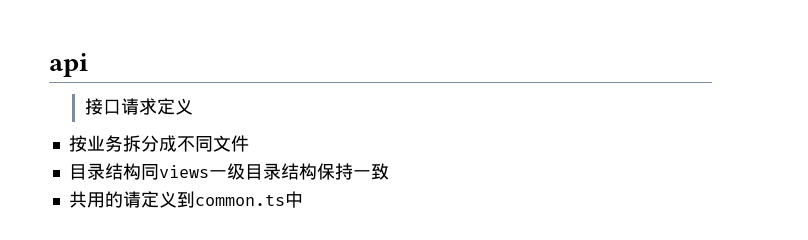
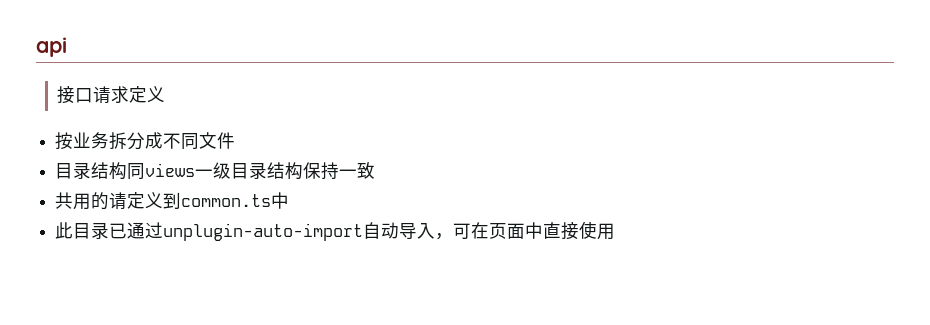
(303, 199) none -> [55,221,616,241] // 此目录已通过unplugin-auto-import自动导入，可在页面中直接使用

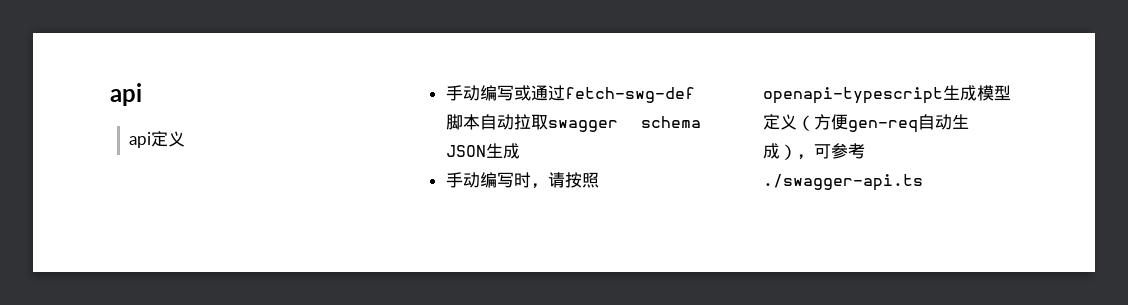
[57,86,130,104] 接口请求 -> [129,132,152,148] api
[55,132,236,150] [55,162,376,180] [55,192,290,210] [55,221,616,241] 按业务拆分成不同文件 // 目录结构同views一级目录结构保持一致 // 共用的请定义到common.ts中 // 此目录已通过unplugin-auto-import自动导入，可在页面中直接使用 -> [445,85,695,103] [445,114,701,132] [445,143,520,159] [445,172,599,189] [762,85,1011,104] [762,114,969,133] [762,143,865,160] [762,174,923,191] 手动编写或通过fetch-swg-def脚本自动拉取swagger schema JSON生成 // 手动编写时，请按照openapi-typescript生成模型定义（方便gen-req自动生成），可参考./swagger-api.ts

